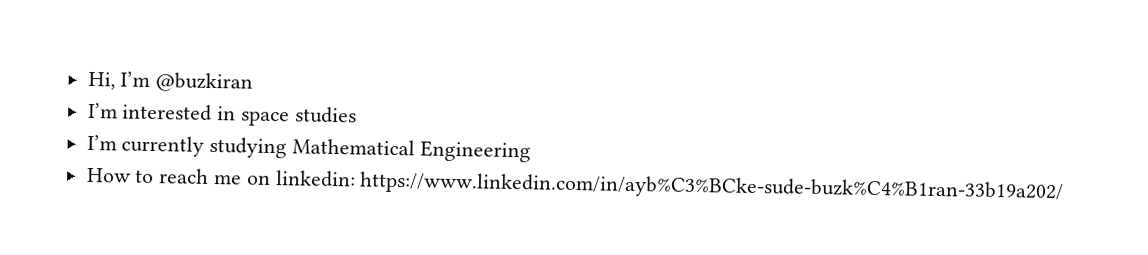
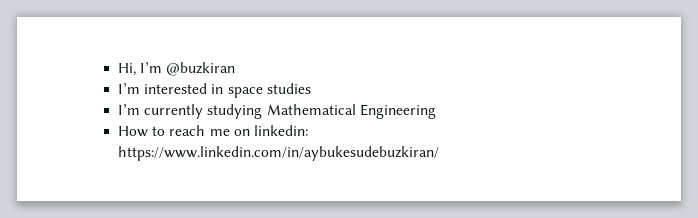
[359,171,1065,204] https://www.linkedin.com/in/ayb%C3%BCke-sude-buzk%C4%B1ran-33b19a202/ -> [118,146,440,161] https://www.linkedin.com/in/aybukesudebuzkiran/

